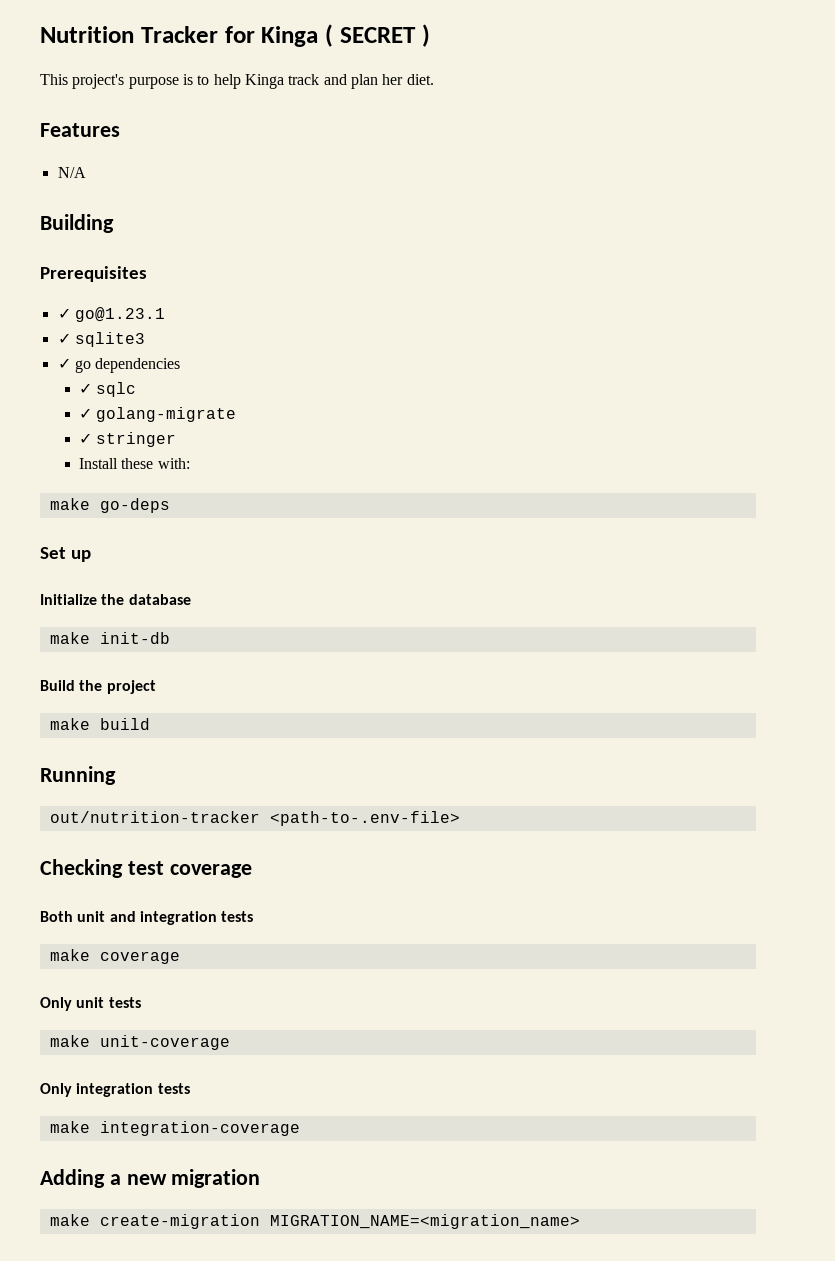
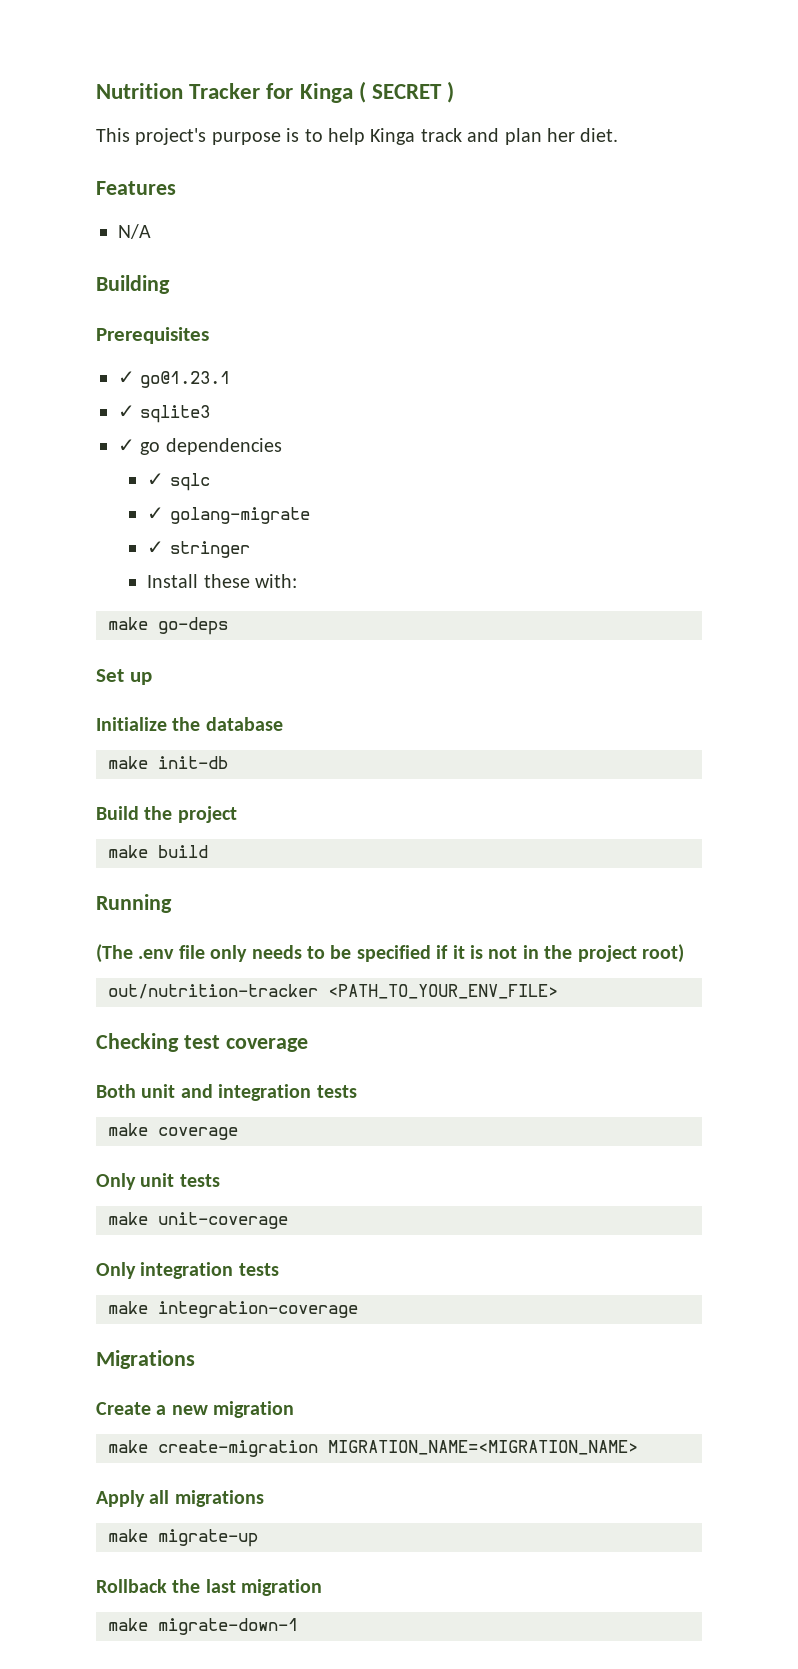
(116, 775) none -> [96,944,684,963] // (The .env file only needs to be specified if it is not in the project root)
[269,811,460,826] <path-to-.env-file> -> [328,984,558,999] <PATH_TO_YOUR_ENV_FILE>
[40,1169,105,1188] Adding -> [96,1350,195,1369] [96,1402,151,1415] Migrations // Create
[269,1214,580,1229] MIGRATION_NAME=<migration_name> -> [328,1440,638,1455] [96,1490,264,1507] [108,1529,258,1547] [96,1579,323,1596] [108,1618,298,1635] MIGRATION_NAME=<MIGRATION_NAME> // Apply all migrations // make migrate-up // Rollback the last migration // make migrate-down-1

